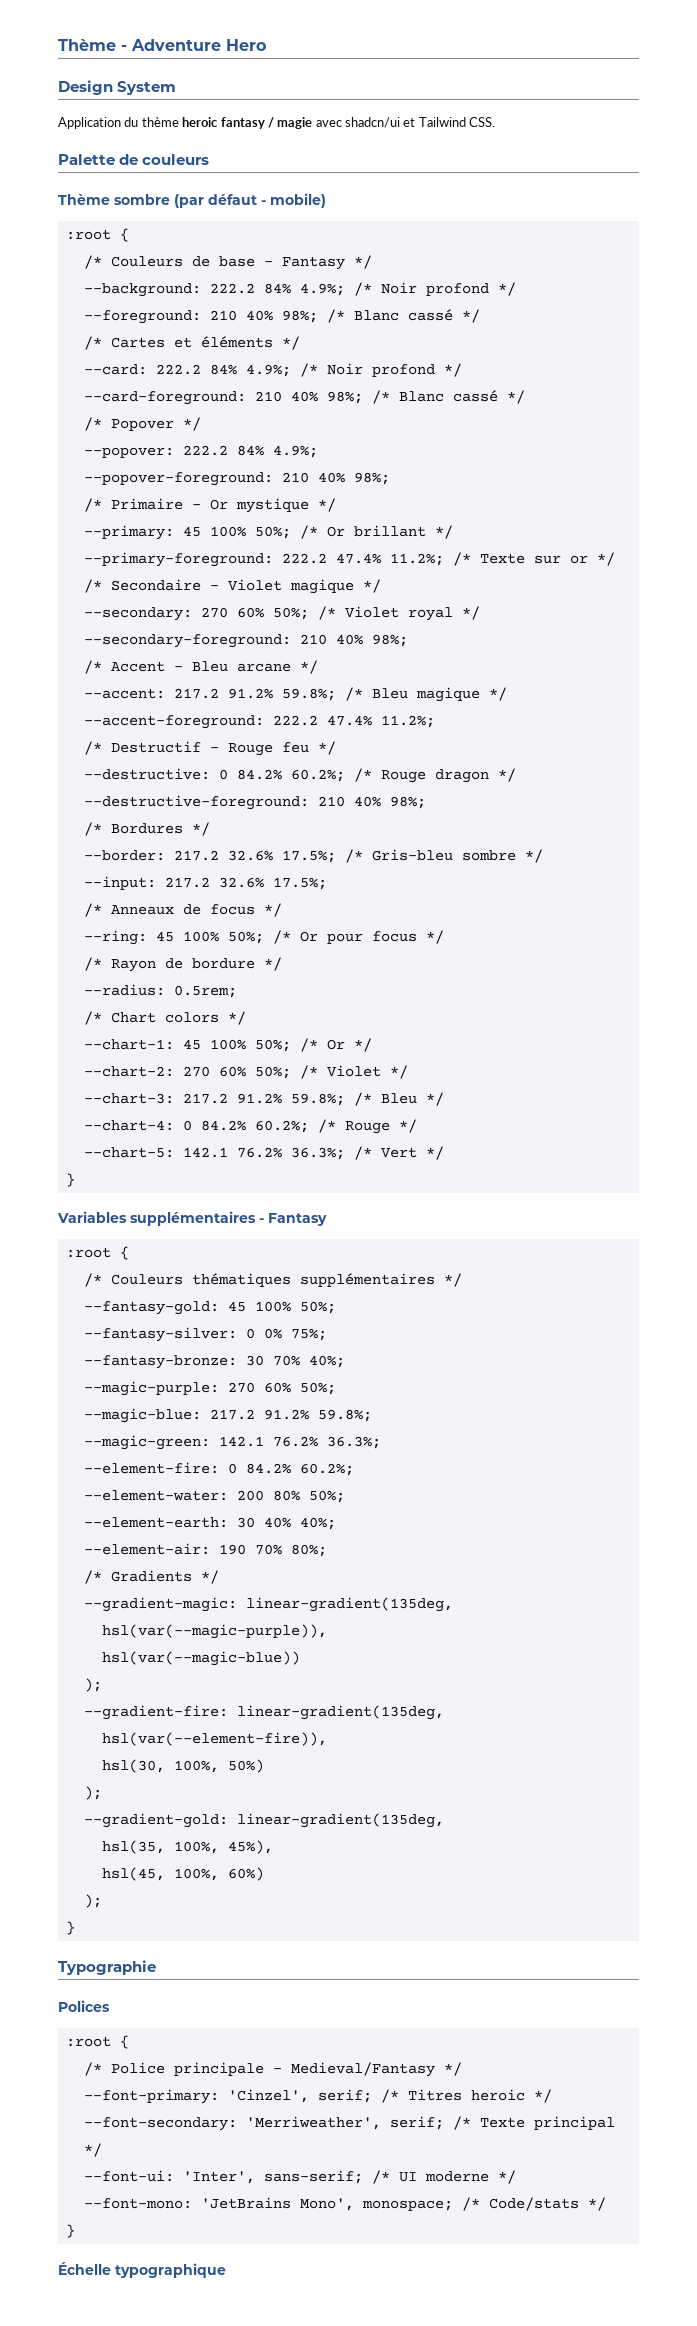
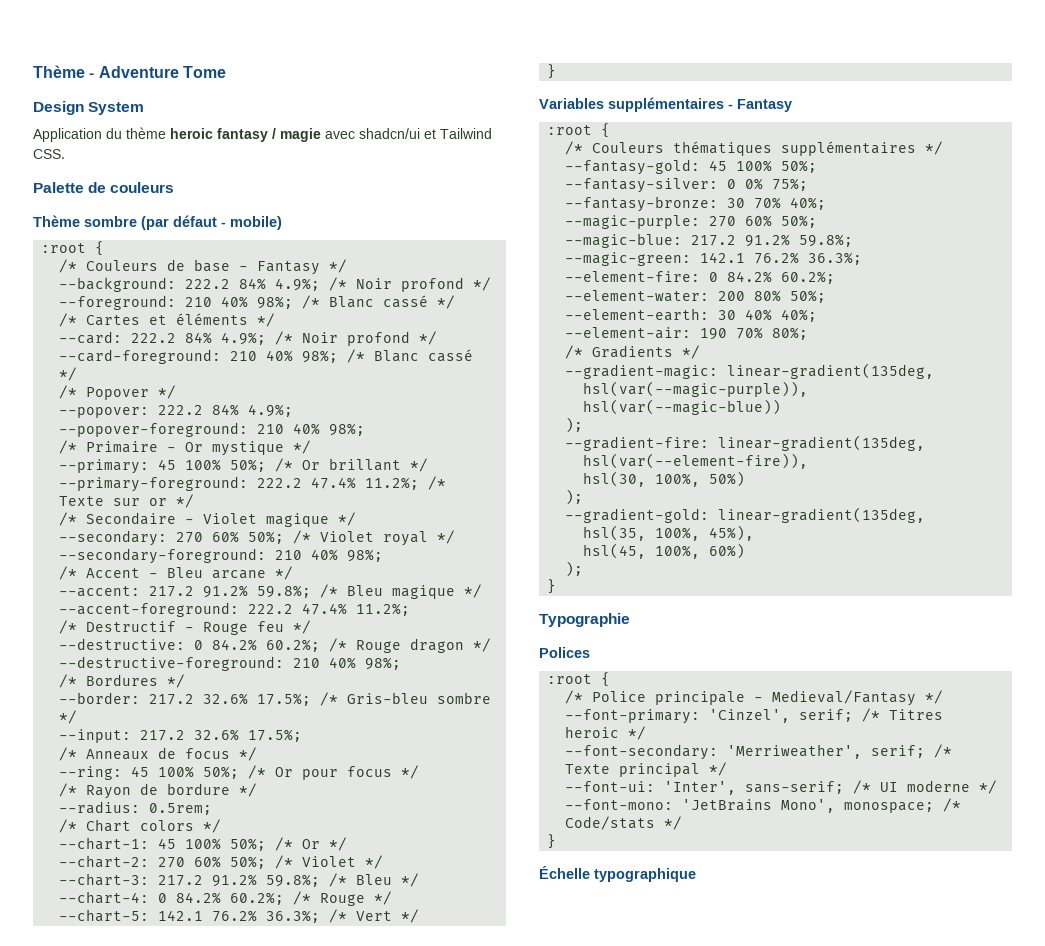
[226,39,266,51] Hero -> [182,66,226,78] Tome

